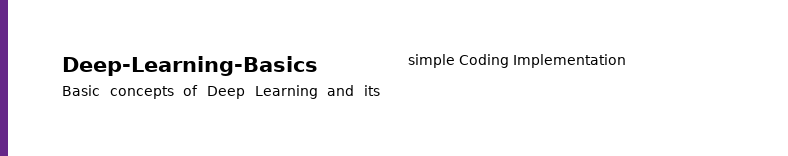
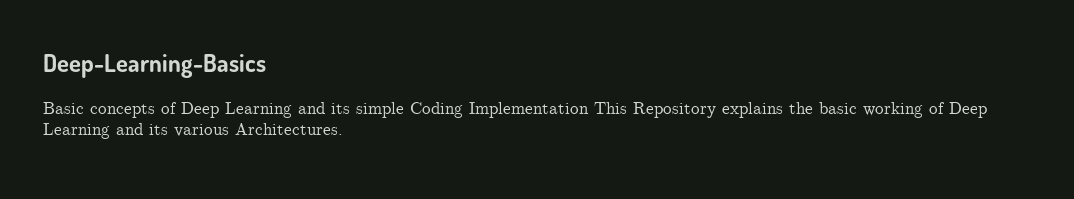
(626, 61) none -> [594,102,987,118] [43,123,343,139] This Repository explains the basic working of Deep Learning and its various Architectures.

